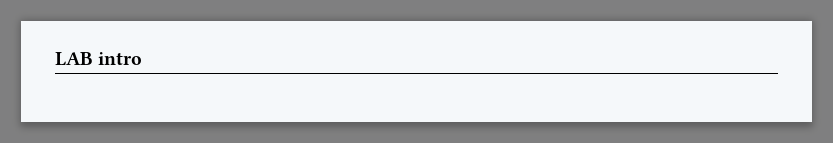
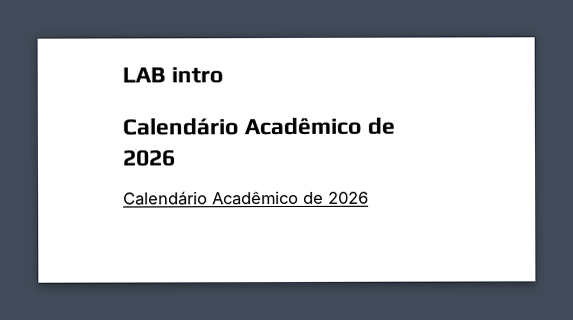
(143, 58) none -> [122,116,396,136] [122,149,176,167] [123,190,369,206] // Calendário Acadêmico de 2026 // Calendário Acadêmico de 2026

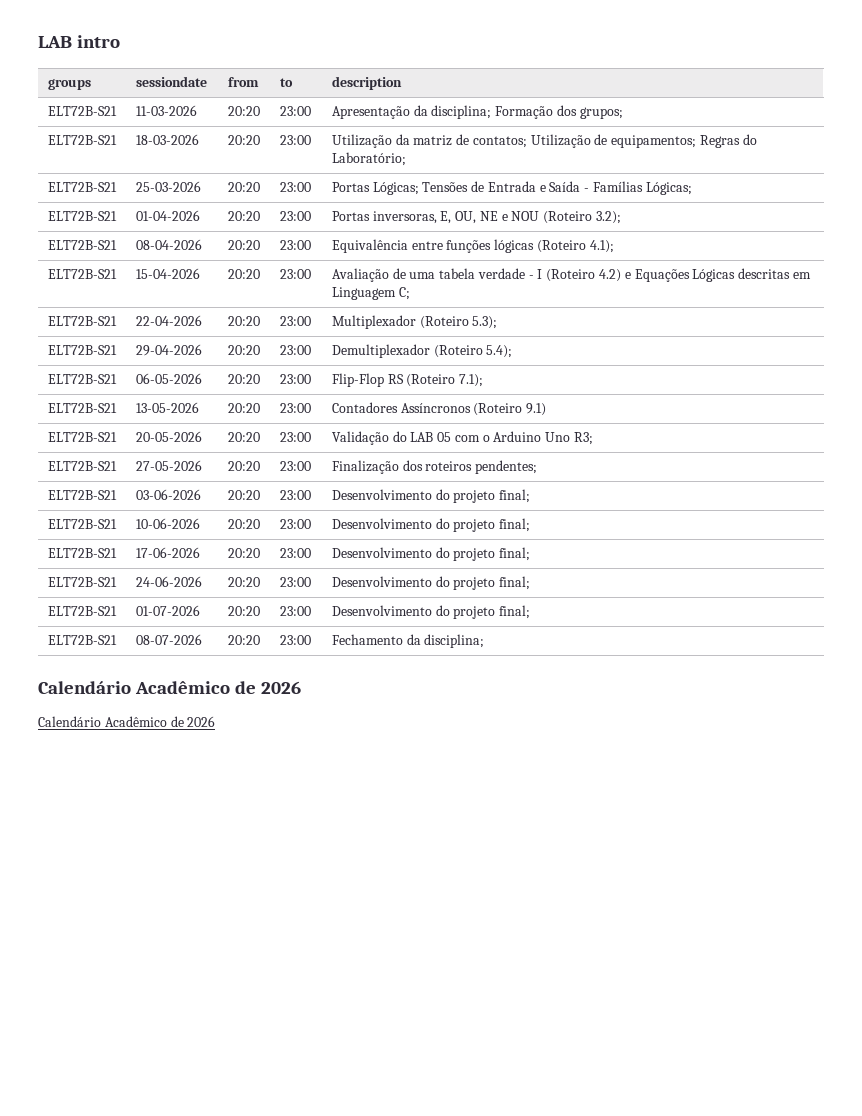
(225, 75) none -> [47,79,91,90] [135,76,207,87] [227,77,259,87] [279,78,293,87] [331,76,402,90] [47,106,117,116] [135,105,197,116] [227,106,260,116] [279,106,311,116] [331,105,623,119] [47,135,117,145] [135,134,199,145] [227,135,260,145] [279,135,311,145] [331,134,757,148] [331,152,406,166] [47,182,117,192] [135,181,201,192] [227,182,260,192] [279,182,311,192] [331,181,692,195] [47,211,117,221] [135,210,200,221] [227,211,260,221] [279,211,311,221] [331,211,622,224] [47,240,117,250] [135,239,202,250] [227,240,260,250] [279,240,311,250] [331,239,614,253] [47,269,117,279] [135,268,200,279] [227,269,260,279] [279,269,311,279] [331,268,811,282] [331,287,410,300] [47,316,117,326] [135,315,202,326] [227,316,260,326] [279,316,311,326] [331,315,498,329] [47,345,117,355] [135,344,202,356] [227,345,260,355] [279,345,311,355] [331,344,513,358] [47,374,117,384] [135,373,202,384] [227,374,260,384] [279,374,311,384] [331,373,484,387] [47,403,117,413] [135,402,199,413] [227,403,260,413] [279,403,311,413] [331,402,547,416] [47,432,117,442] [135,431,202,442] [227,432,260,442] [279,432,311,442] [331,431,594,445] [47,461,117,471] [135,460,202,471] [227,461,260,471] [279,461,311,471] [331,460,538,474] [47,490,117,500] [135,489,201,500] [227,490,260,500] [279,490,311,500] [331,489,531,503] [47,519,117,529] [135,518,200,529] [227,519,260,529] [279,519,311,529] [331,518,531,532] [47,548,117,558] [135,547,200,558] [227,548,260,558] [279,548,311,558] [331,547,531,561] [47,577,117,587] [135,576,202,587] [227,577,260,587] [279,577,311,587] [331,576,531,590] [47,606,117,616] [135,605,200,616] [227,606,260,616] [279,606,311,616] [331,605,531,619] [47,635,117,645] [135,634,202,645] [227,635,260,645] [279,635,311,645] [331,634,485,648] // groups | sessiondate | from | to | description // ELT72B-S21 | 11-03-2026 | 20:20 | 23:00 | Apresentação da disciplina; Formação dos grupos; // ELT72B-S21 | 18-03-2026 | 20:20 | 23:00 | Utilização da matriz de contatos; Utilização de equipamentos; Regras do Laboratório; // ELT72B-S21 | 25-03-2026 | 20:20 | 23:00 | Portas Lógicas; Tensões de Entrada e Saída - Famílias Lógicas; // ELT72B-S21 | 01-04-2026 | 20:20 | 23:00 | Portas inversoras, E, OU, NE e NOU (Roteiro 3.2); // ELT72B-S21 | 08-04-2026 | 20:20 | 23:00 | Equivalência entre funções lógicas (Roteiro 4.1); // ELT72B-S21 | 15-04-2026 | 20:20 | 23:00 | Avaliação de uma tabela verdade - I (Roteiro 4.2) e Equações Lógicas descritas em Linguagem C; // ELT72B-S21 | 22-04-2026 | 20:20 | 23:00 | Multiplexador (Roteiro 5.3); // ELT72B-S21 | 29-04-2026 | 20:20 | 23:00 | Demultiplexador (Roteiro 5.4); // ELT72B-S21 | 06-05-2026 | 20:20 | 23:00 | Flip-Flop RS (Roteiro 7.1); // ELT72B-S21 | 13-05-2026 | 20:20 | 23:00 | Contadores Assíncronos (Roteiro 9.1) // ELT72B-S21 | 20-05-2026 | 20:20 | 23:00 | Validação do LAB 05 com o Arduino Uno R3; // ELT72B-S21 | 27-05-2026 | 20:20 | 23:00 | Finalização dos roteiros pendentes; // ELT72B-S21 | 03-06-2026 | 20:20 | 23:00 | Desenvolvimento do projeto final; // ELT72B-S21 | 10-06-2026 | 20:20 | 23:00 | Desenvolvimento do projeto final; // ELT72B-S21 | 17-06-2026 | 20:20 | 23:00 | Desenvolvimento do projeto final; // ELT72B-S21 | 24-06-2026 | 20:20 | 23:00 | Desenvolvimento do projeto final; // ELT72B-S21 | 01-07-2026 | 20:20 | 23:00 | Desenvolvimento do projeto final; // ELT72B-S21 | 08-07-2026 | 20:20 | 23:00 | Fechamento da disciplina;

